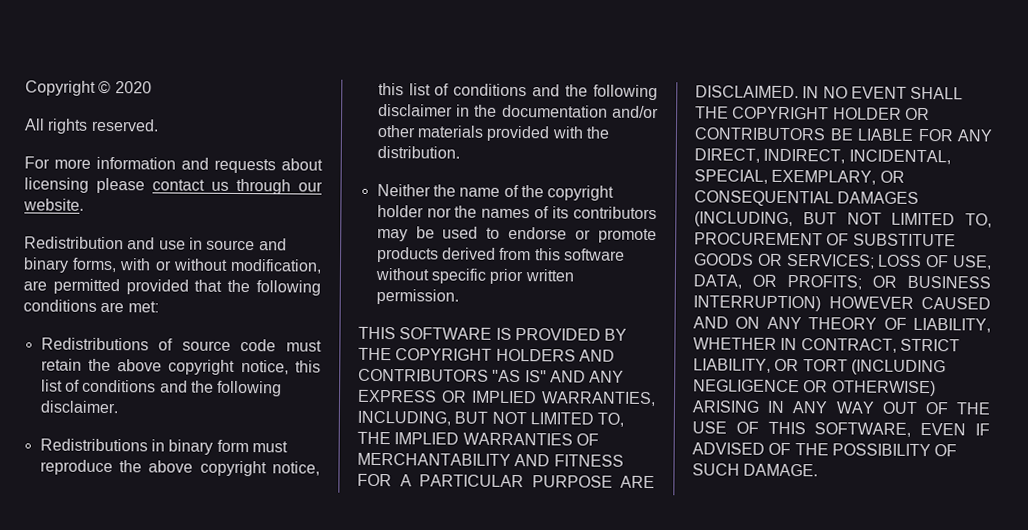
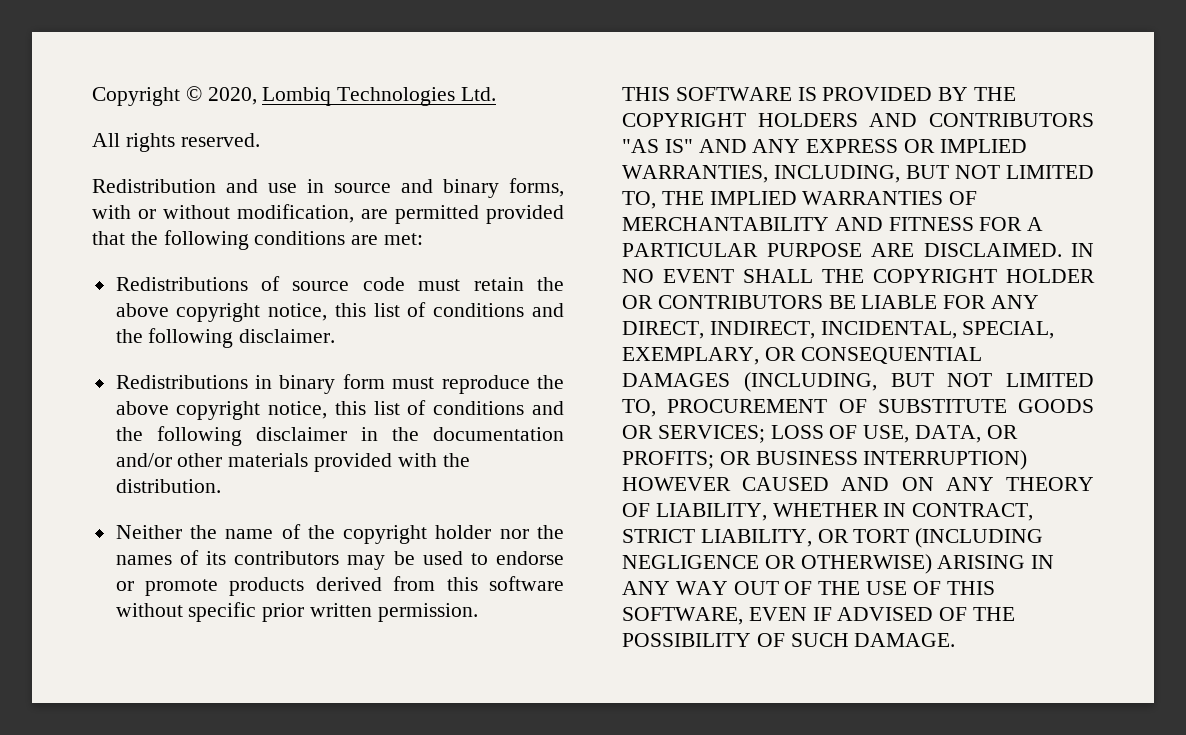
[114,81,152,94] 2020 -> [207,87,497,106] 2020, Lombiq Technologies Ltd.
[24,156,323,174] [24,177,323,195] [23,198,84,211] // For more information and requests about licensing please contact us through our website. -> (260, 140) none

